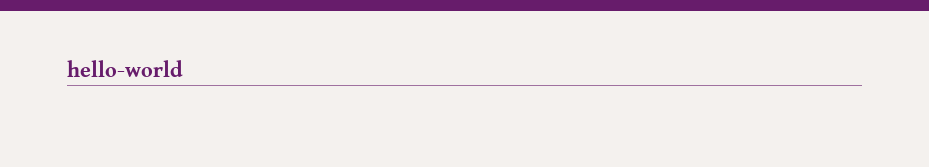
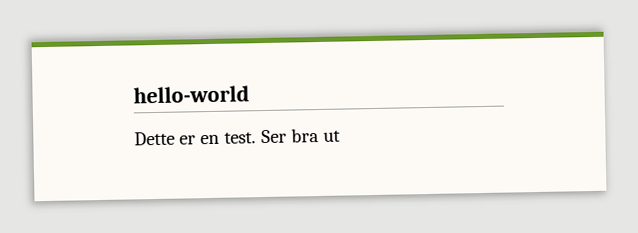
(183, 68) none -> [134,128,341,146] // Dette er en test. Ser bra ut

